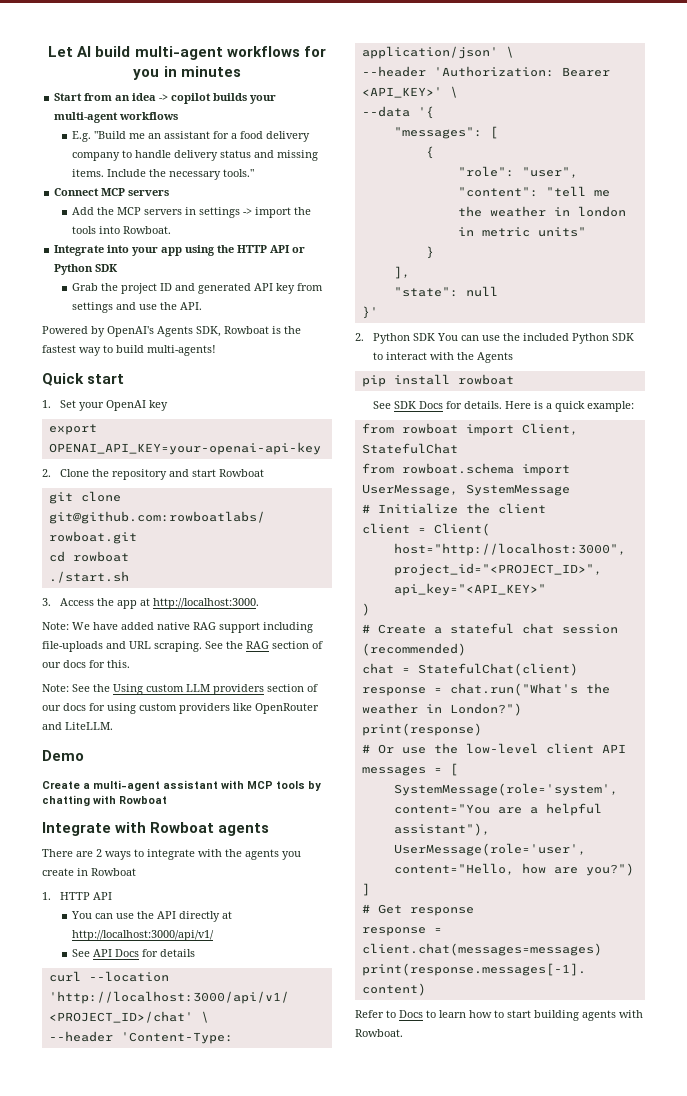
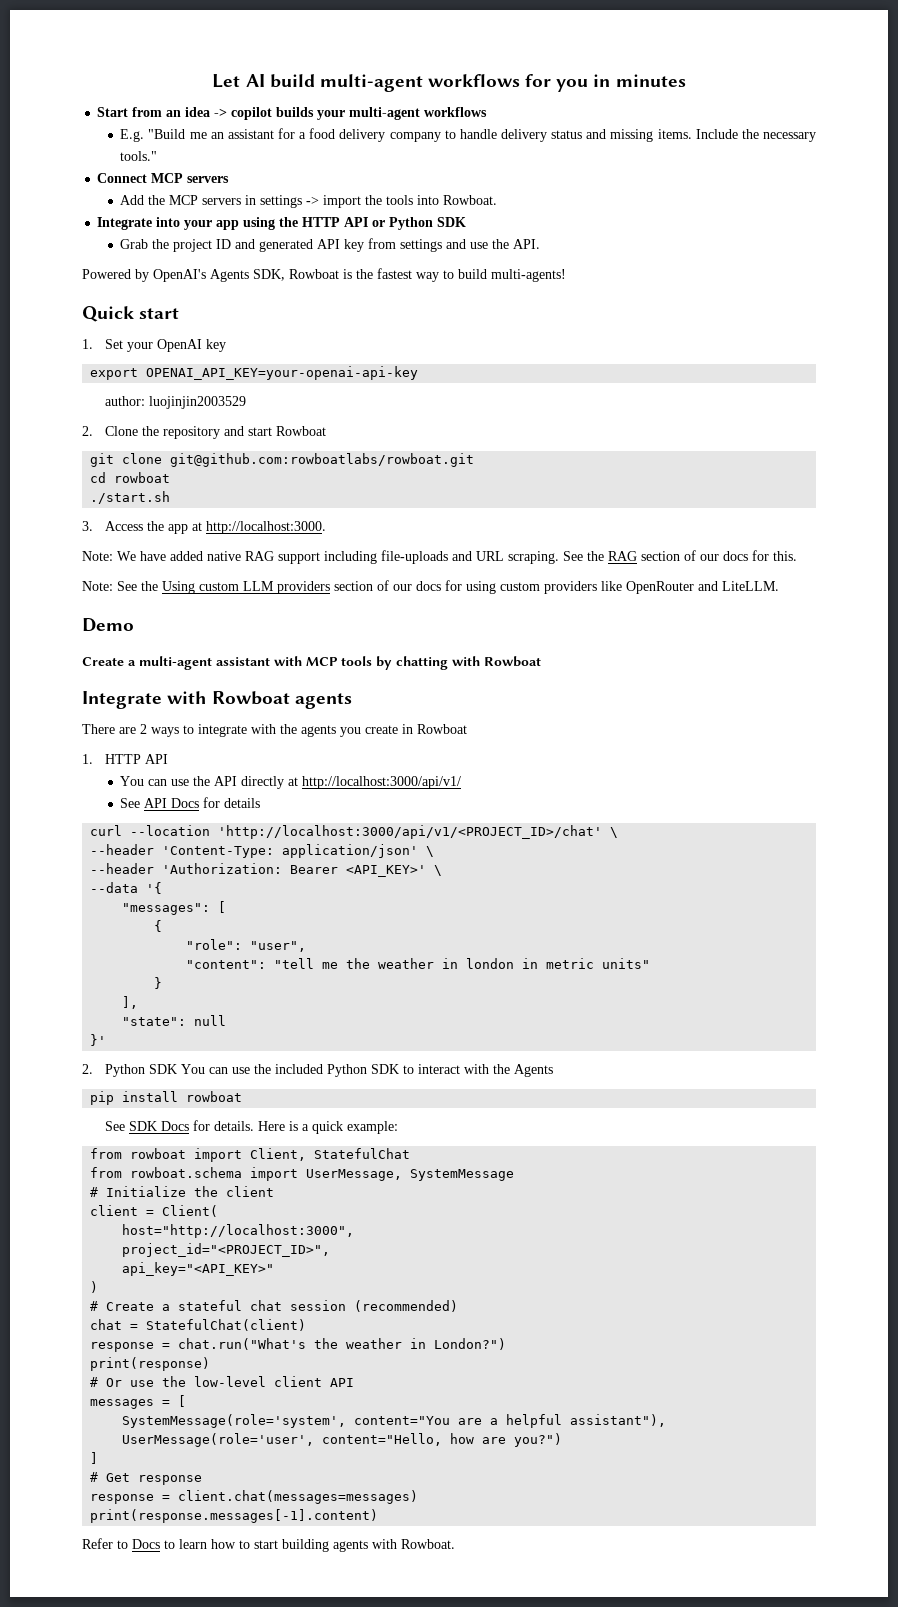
(321, 448) none -> [104,396,246,409] // author: luojinjin2003529

